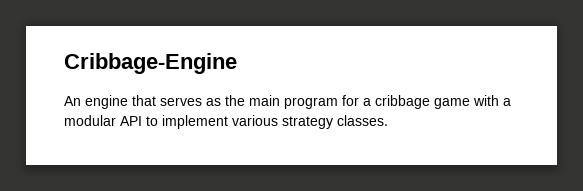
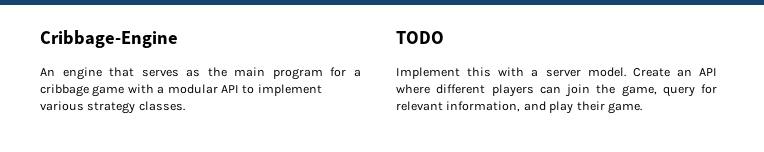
(388, 120) none -> [396,31,444,44] [396,67,717,79] [396,84,717,97] [396,101,642,114] // TODO // Implement this with a server model. Create an API where different players can join the game, query for relevant information, and play their game.

